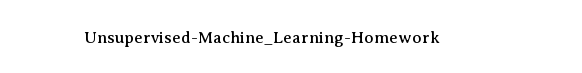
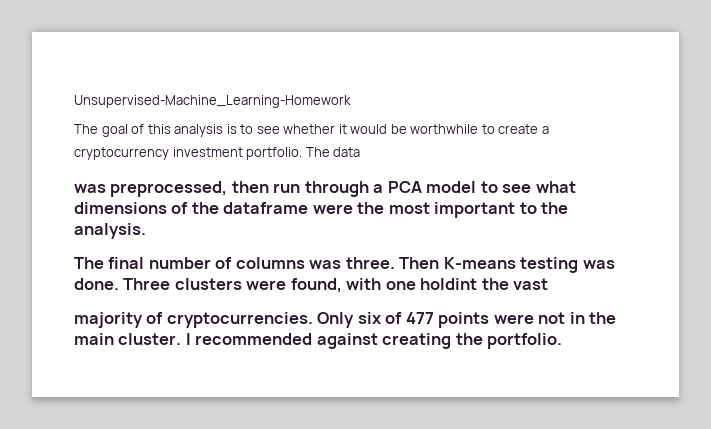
(440, 39) none -> [74,124,549,137] [74,147,361,160] [74,181,576,197] [74,202,569,218] [74,223,146,239] [74,257,615,273] [74,278,549,293] [74,312,617,328] [74,333,563,349] // The goal of this analysis is to see whether it would be worthwhile to create a cryptocurrency investment portfolio. The data // was preprocessed, then run through a PCA model to see what dimensions of the dataframe were the most important to the analysis. // The final number of columns was three. Then K-means testing was done. Three clusters were found, with one holdint the vast // majority of cryptocurrencies. Only six of 477 points were not in the main cluster. I recommended against creating the portfolio.

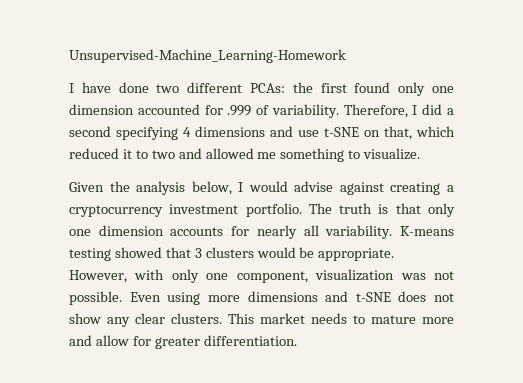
[74,124,539,137] The goal of this analysis is to see whether it would be worthwhile to create -> [69,82,455,96] [69,104,454,118] [69,126,455,140] [69,148,421,162] [69,181,441,195] I have done two different PCAs: the first found only one dimension accounted for .999 of variability. Therefore, I did a second specifying 4 dimensions and use t-SNE on that, which reduced it to two and allowed me something to visualize. // Given the analysis below, I would advise against creating
[333,147,361,157] [74,181,576,197] [74,202,569,218] [74,223,146,239] [74,257,615,273] [74,278,549,293] [74,312,617,328] [74,333,563,349] data // was preprocessed, then run through a PCA model to see what dimensions of the dataframe were the most important to the analysis. // The final number of columns was three. Then K-means testing was done. Three clusters were found, with one holdint the vast // majority of cryptocurrencies. Only six of 477 points were not in the main cluster. I recommended against creating the portfolio. -> [339,203,455,217] [69,225,454,239] [69,247,395,261] [69,269,454,283] [69,291,454,305] [69,313,454,327] [69,335,297,349] truth is that only one dimension accounts for nearly all variability. K-means testing showed that 3 clusters would be appropriate. However, with only one component, visualization was not possible. Even using more dimensions and t-SNE does not show any clear clusters. This market needs to mature more and allow for greater differentiation.

